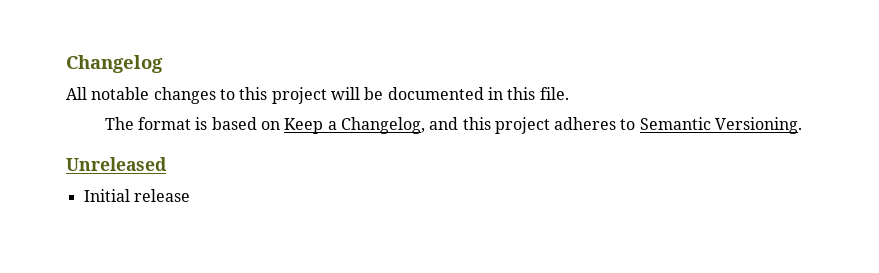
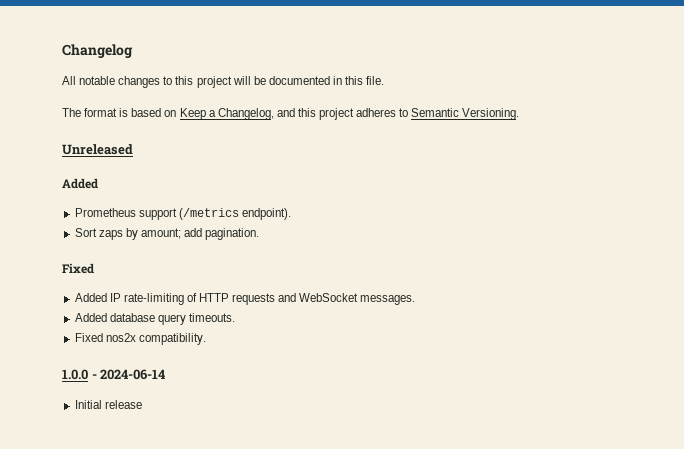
(167, 164) none -> [62,178,98,189] [74,208,291,220] [74,228,260,240] [62,263,94,274] [74,293,416,305] [74,313,235,325] [74,333,206,345] [62,369,166,380] // Added // Prometheus support (/metrics endpoint). // Sort zaps by amount; add pagination. // Fixed // Added IP rate-limiting of HTTP requests and WebSocket messages. // Added database query timeouts. // Fixed nos2x compatibility. // 1.0.0 - 2024-06-14

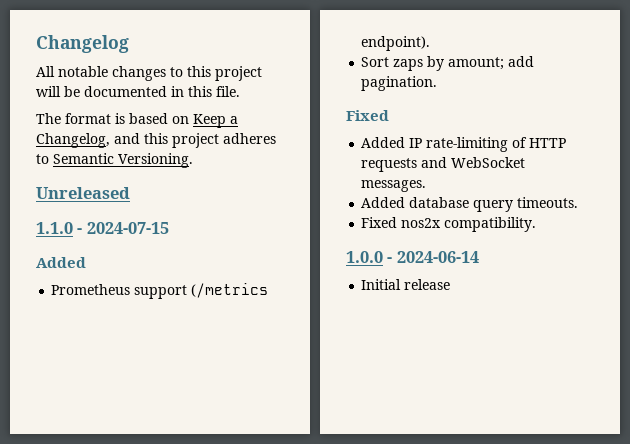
(133, 149) none -> [36,222,169,234] // 1.1.0 - 2024-07-15

